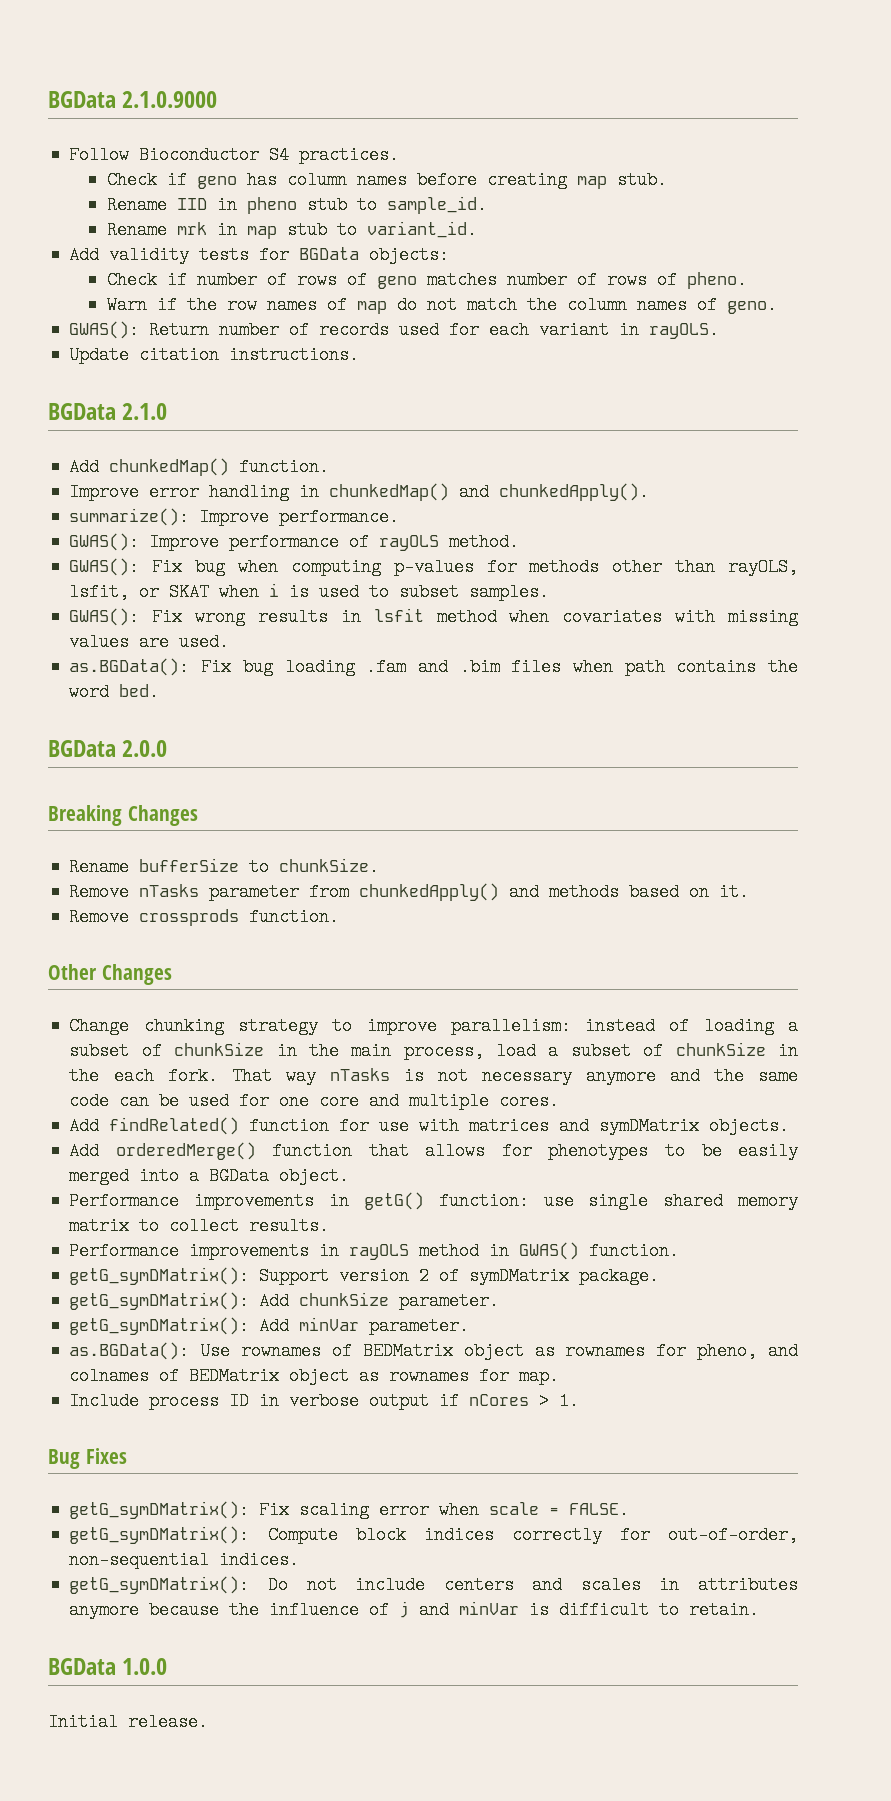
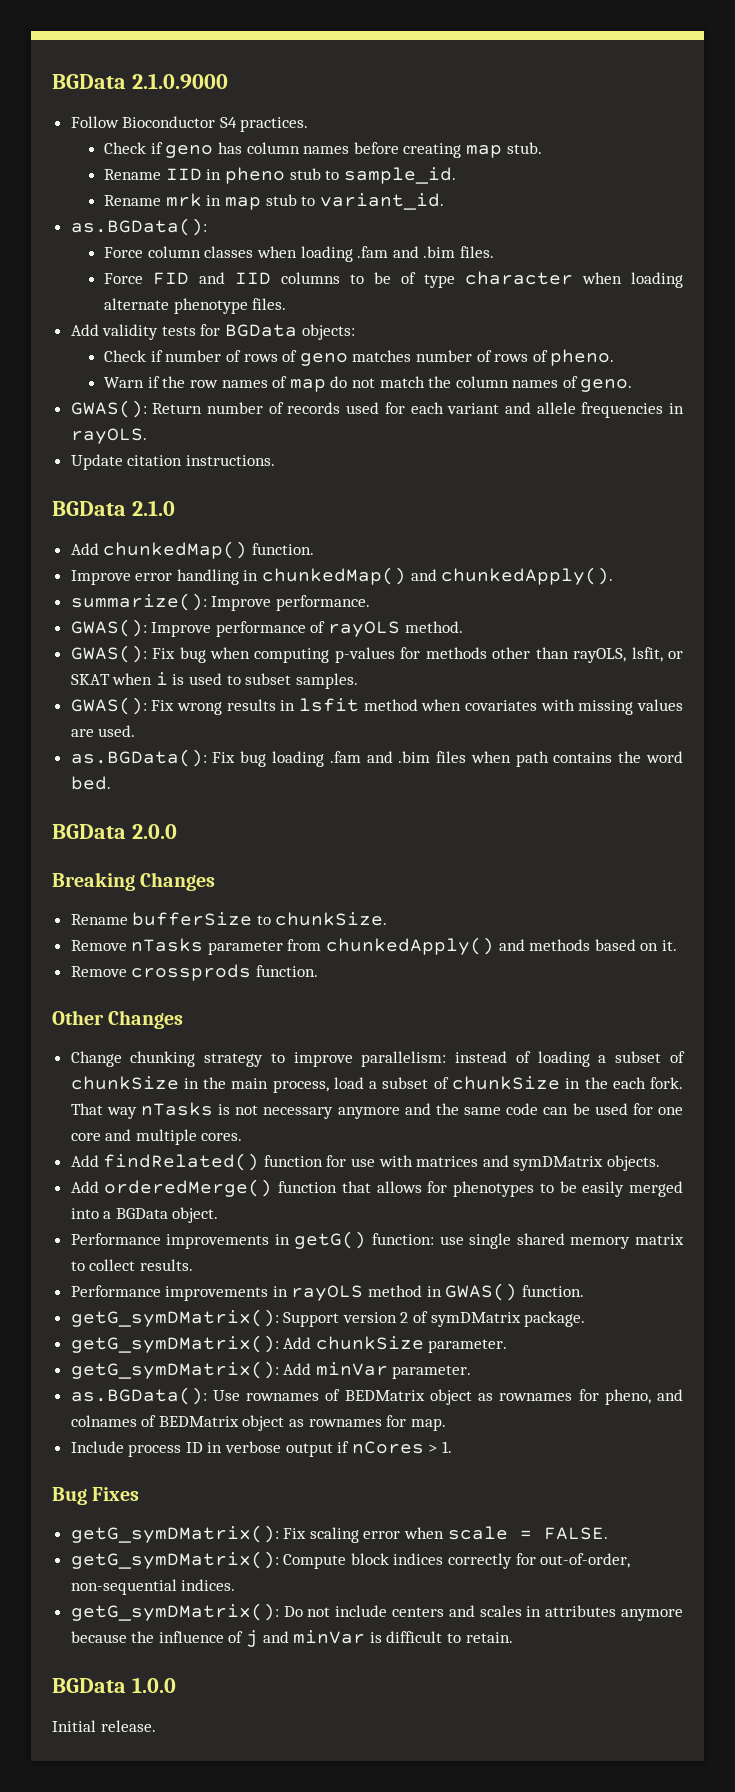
(477, 230) none -> [70,218,207,236] [104,246,494,262] [104,271,683,288] [104,298,287,314] // as.BGData(): // Force column classes when loading .fam and .bim files. // Force FID and IID columns to be of type character when loading alternate phenotype files.
(610, 330) none -> [504,402,664,418] and allele frequencies

